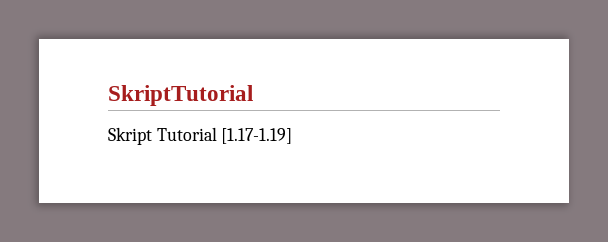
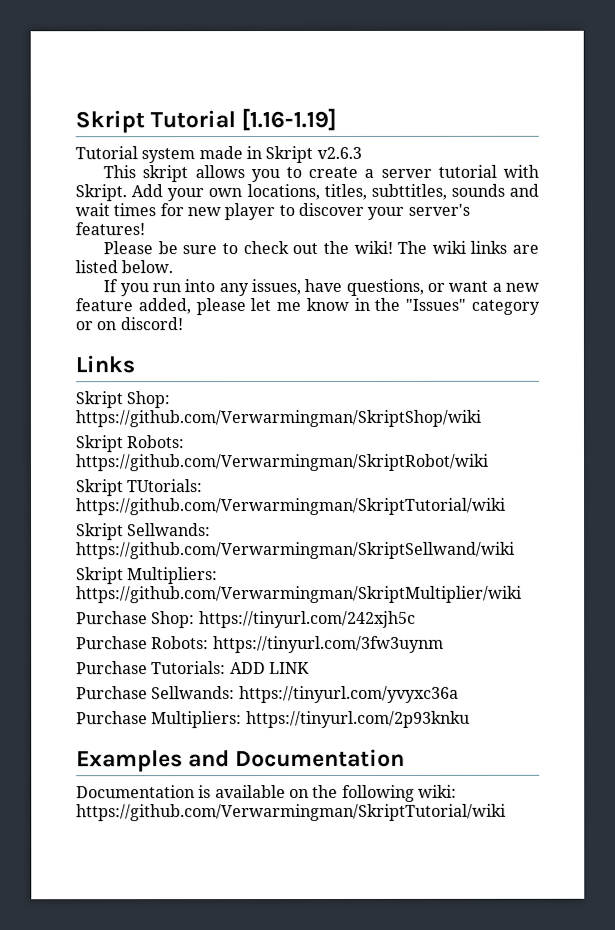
[108,85,253,106] [108,127,293,145] SkriptTutorial // Skript Tutorial [1.17-1.19] -> [75,107,338,134] [75,145,362,164] [103,164,539,183] [75,183,539,202] [75,202,470,221] [75,222,145,236] [103,240,539,255] [75,260,174,274] [103,278,539,297] [75,297,540,316] [75,317,183,331] [75,355,135,374] [75,391,171,409] [75,409,481,428] [75,435,185,453] [75,453,489,472] [76,479,204,497] [76,497,506,516] [76,523,212,541] [76,541,515,560] [76,567,219,585] [76,585,522,604] [76,610,416,629] [76,635,444,654] [76,661,310,675] [76,685,459,704] [76,710,470,729] [76,748,406,773] [76,784,457,802] [76,803,506,822] Skript Tutorial [1.16-1.19] // Tutorial system made in Skript v2.6.3 // This skript allows you to create a server tutorial with Skript. Add your own locations, titles, subttitles, sounds and wait times for new player to discover your server's features! // Please be sure to check out the wiki! The wiki links are listed below. // If you run into any issues, have questions, or want a new feature added, please let me know in the "Issues" category or on discord! // Links // Skript Shop: https://github.com/Verwarmingman/SkriptShop/wiki // Skript Robots: https://github.com/Verwarmingman/SkriptRobot/wiki // Skript TUtorials: https://github.com/Verwarmingman/SkriptTutorial/wiki // Skript Sellwands: https://github.com/Verwarmingman/SkriptSellwand/wiki // Skript Multipliers: https://github.com/Verwarmingman/SkriptMultiplier/wiki // Purchase Shop: https://tinyurl.com/242xjh5c // Purchase Robots: https://tinyurl.com/3fw3uynm // Purchase Tutorials: ADD LINK // Purchase Sellwands: https://tinyurl.com/yvyxc36a // Purchase Multipliers: https://tinyurl.com/2p93knku // Examples and Documentation // Documentation is available on the following wiki: https://github.com/Verwarmingman/SkriptTutorial/wiki

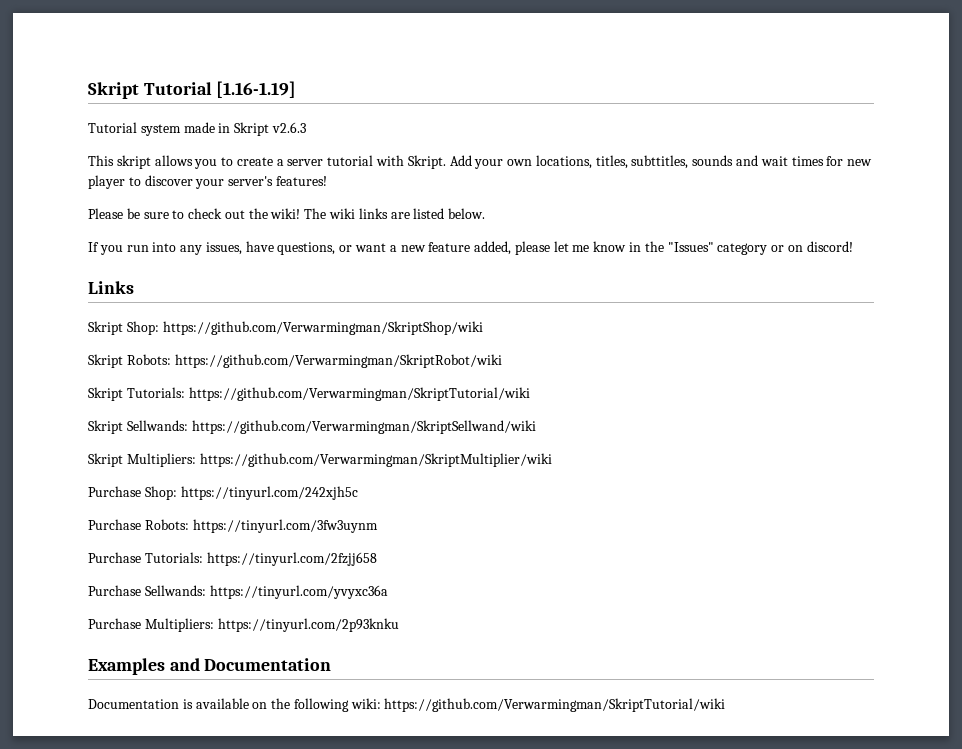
[127,479,204,493] TUtorials: -> [126,387,185,398] Tutorials:
[229,661,310,675] ADD LINK -> [206,552,377,566] https://tinyurl.com/2fzjj658

